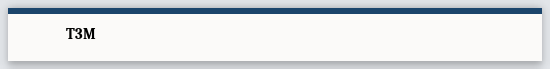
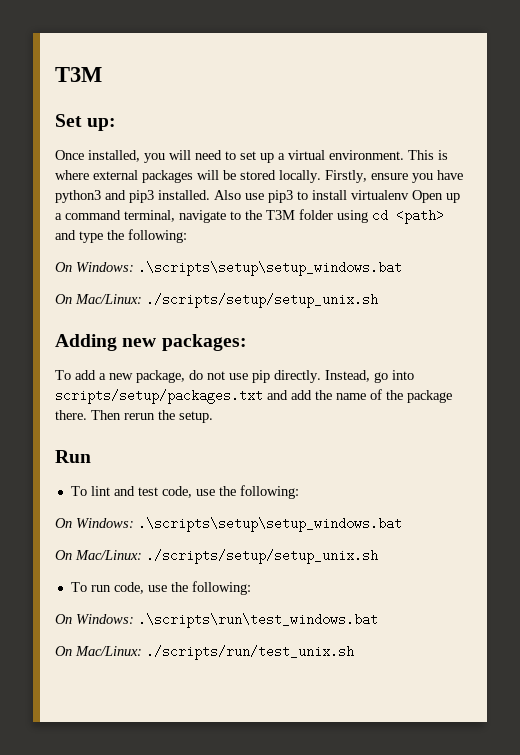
[66,28,96,39] T3M -> [55,67,102,82] [55,114,117,131] [55,150,448,163] [55,170,463,183] [55,190,460,203] [55,209,444,224] [55,229,187,243] [55,261,402,276] [55,293,378,308] [55,334,247,351] [55,370,414,383] [55,389,452,404] [55,410,213,423] [55,450,91,463] [70,485,299,499] [55,517,402,532] [55,549,378,564] [70,581,251,595] [55,613,378,628] [55,645,354,660] T3M // Set up: // Once installed, you will need to set up a virtual environment. This is where external packages will be stored locally. Firstly, ensure you have python3 and pip3 installed. Also use pip3 to install virtualenv Open up a command terminal, navigate to the T3M folder using cd <path> and type the following: // On Windows: .\scripts\setup\setup_windows.bat // On Mac/Linux: ./scripts/setup/setup_unix.sh // Adding new packages: // To add a new package, do not use pip directly. Instead, go into scripts/setup/packages.txt and add the name of the package there. Then rerun the setup. // Run // To lint and test code, use the following: // On Windows: .\scripts\setup\setup_windows.bat // On Mac/Linux: ./scripts/setup/setup_unix.sh // To run code, use the following: // On Windows: .\scripts\run\test_windows.bat // On Mac/Linux: ./scripts/run/test_unix.sh

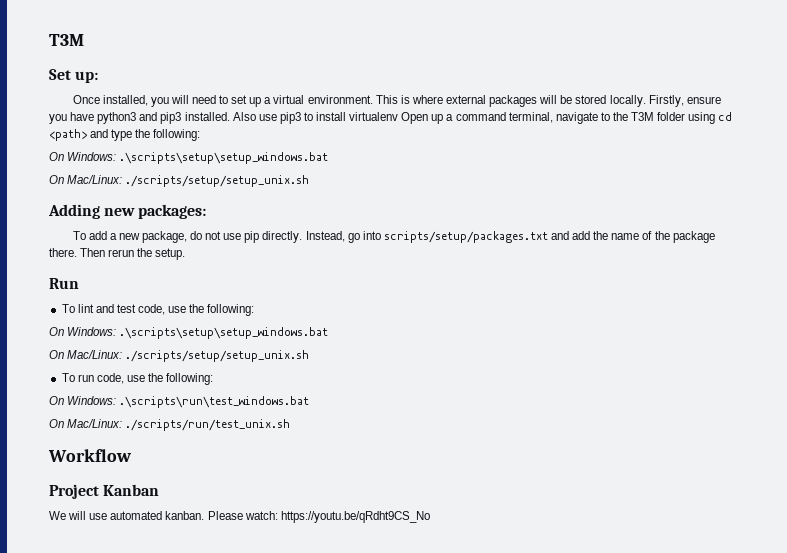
(354, 652) none -> [48,449,132,462] [49,484,160,499] [49,511,430,523] // Workflow // Project Kanban // We will use automated kanban. Please watch: https://youtu.be/qRdht9CS_No

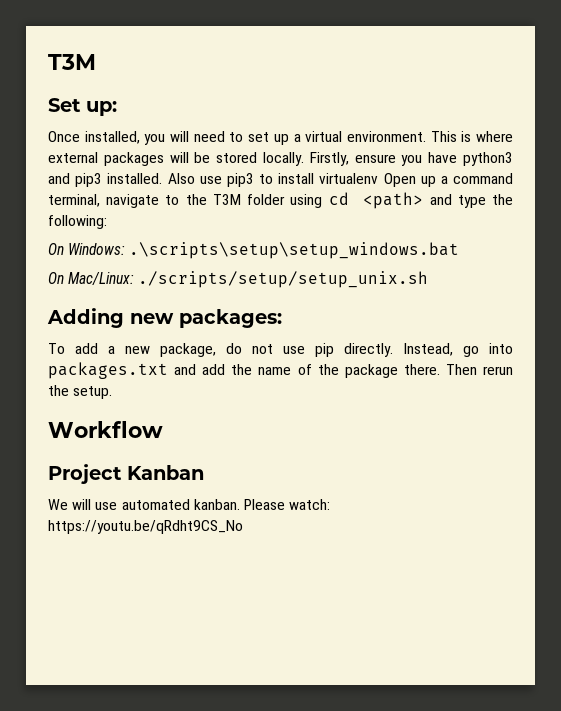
[383,231,548,243] scripts/setup/packages.txt -> [48,362,168,379] packages.txt
[49,278,79,289] [61,304,255,316] [49,327,329,339] [49,350,310,362] [61,373,214,385] [49,396,310,408] [49,419,291,431] // Run // To lint and test code, use the following: // On Windows: .\scripts\setup\setup_windows.bat // On Mac/Linux: ./scripts/setup/setup_unix.sh // To run code, use the following: // On Windows: .\scripts\run\test_windows.bat // On Mac/Linux: ./scripts/run/test_unix.sh -> (113, 392) none

